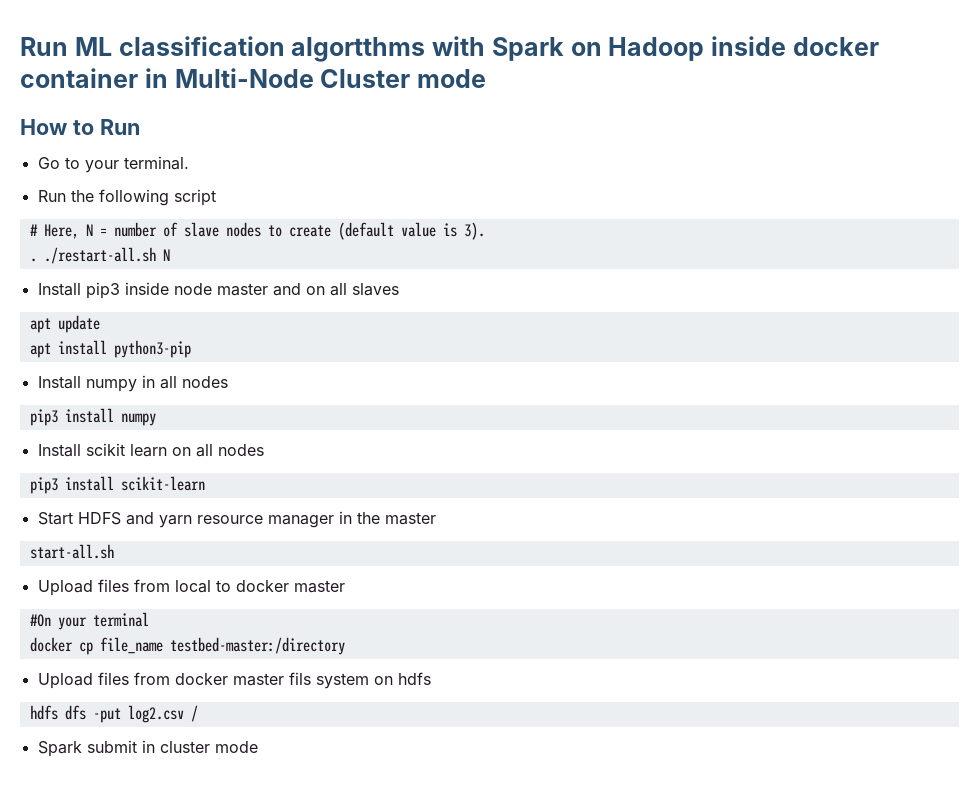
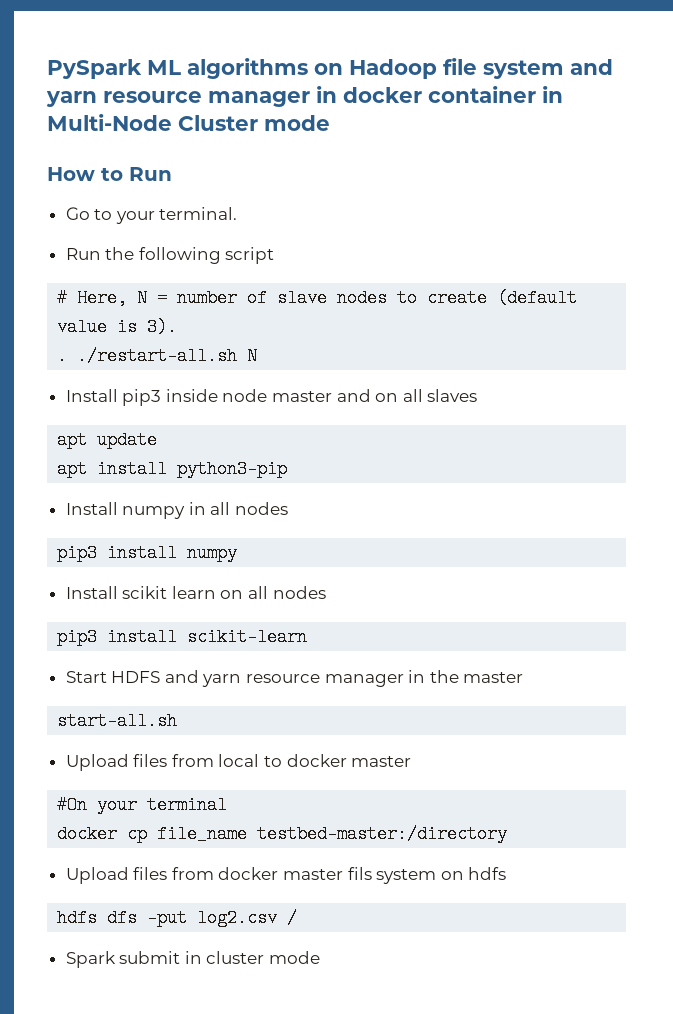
[20,36,786,62] Run ML classification algortthms with Spark on Hadoop inside -> [47,58,613,79] [46,86,337,107] PySpark ML algorithms on Hadoop file system and yarn resource manager in

